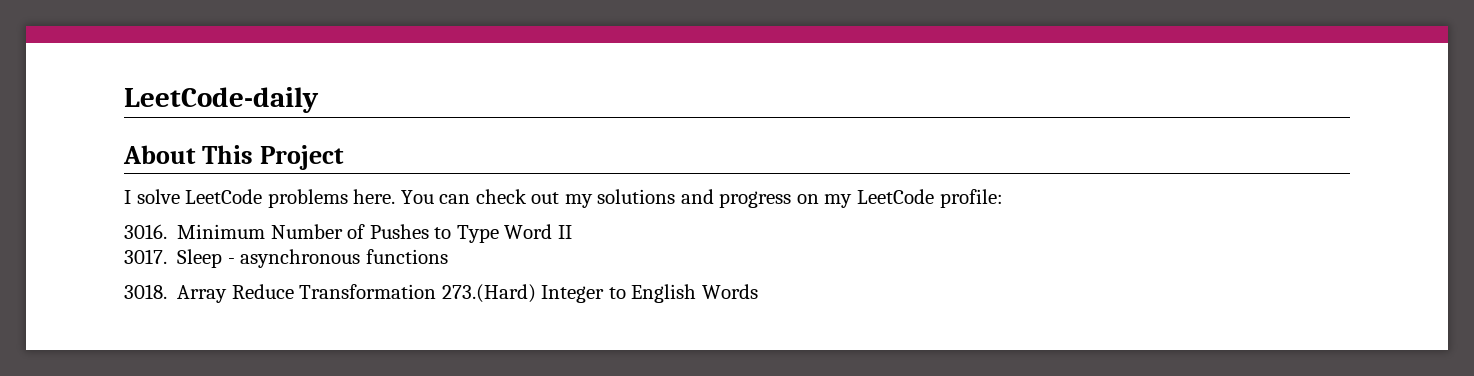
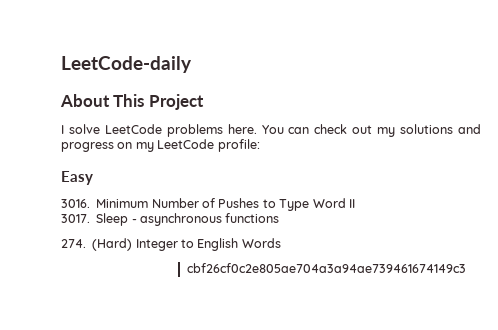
(1003, 198) none -> [61,171,93,185] // Easy
[124,284,536,303] 3018. Array Reduce Transformation 273.(Hard) -> [61,238,133,251] 274. (Hard)
(758, 291) none -> [187,263,466,273] // cbf26cf0c2e805ae704a3a94ae739461674149c3

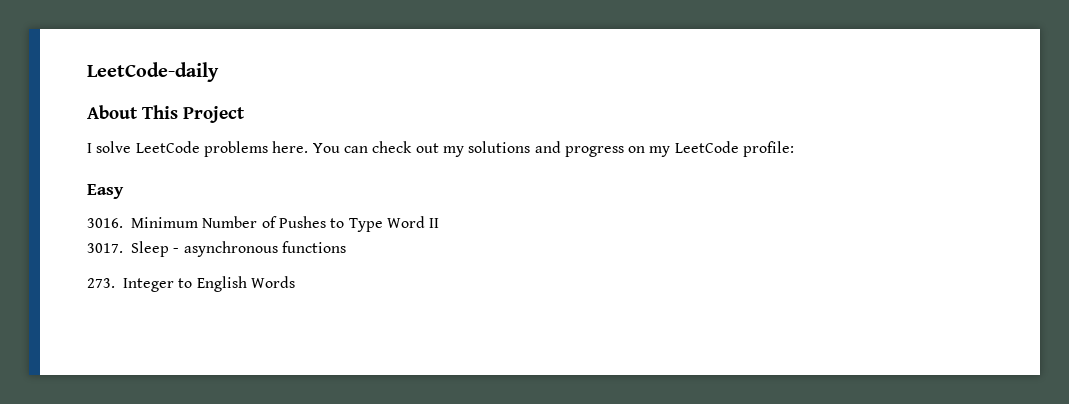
[61,238,133,251] 274. (Hard) -> [87,278,115,288] 273.
[187,263,466,273] // cbf26cf0c2e805ae704a3a94ae739461674149c3 -> (295, 282) none

